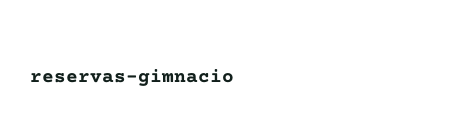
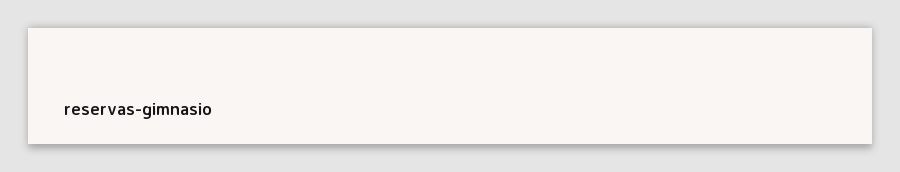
[30,69,234,86] reservas-gimnacio -> [64,103,212,119] reservas-gimnasio

